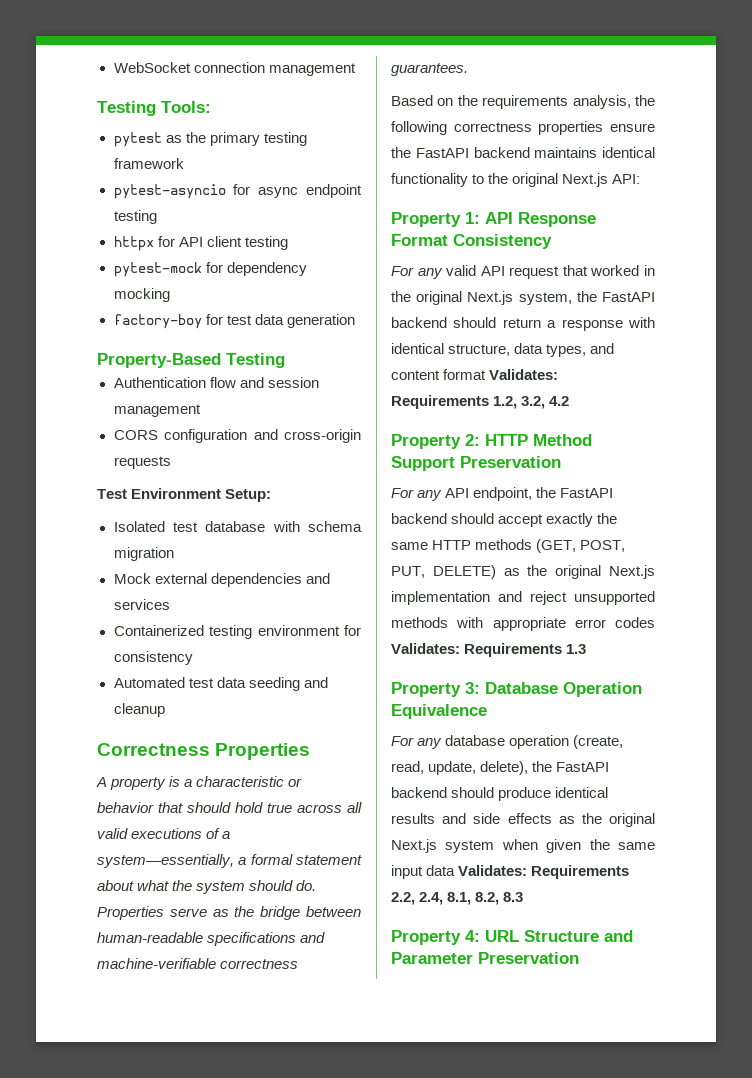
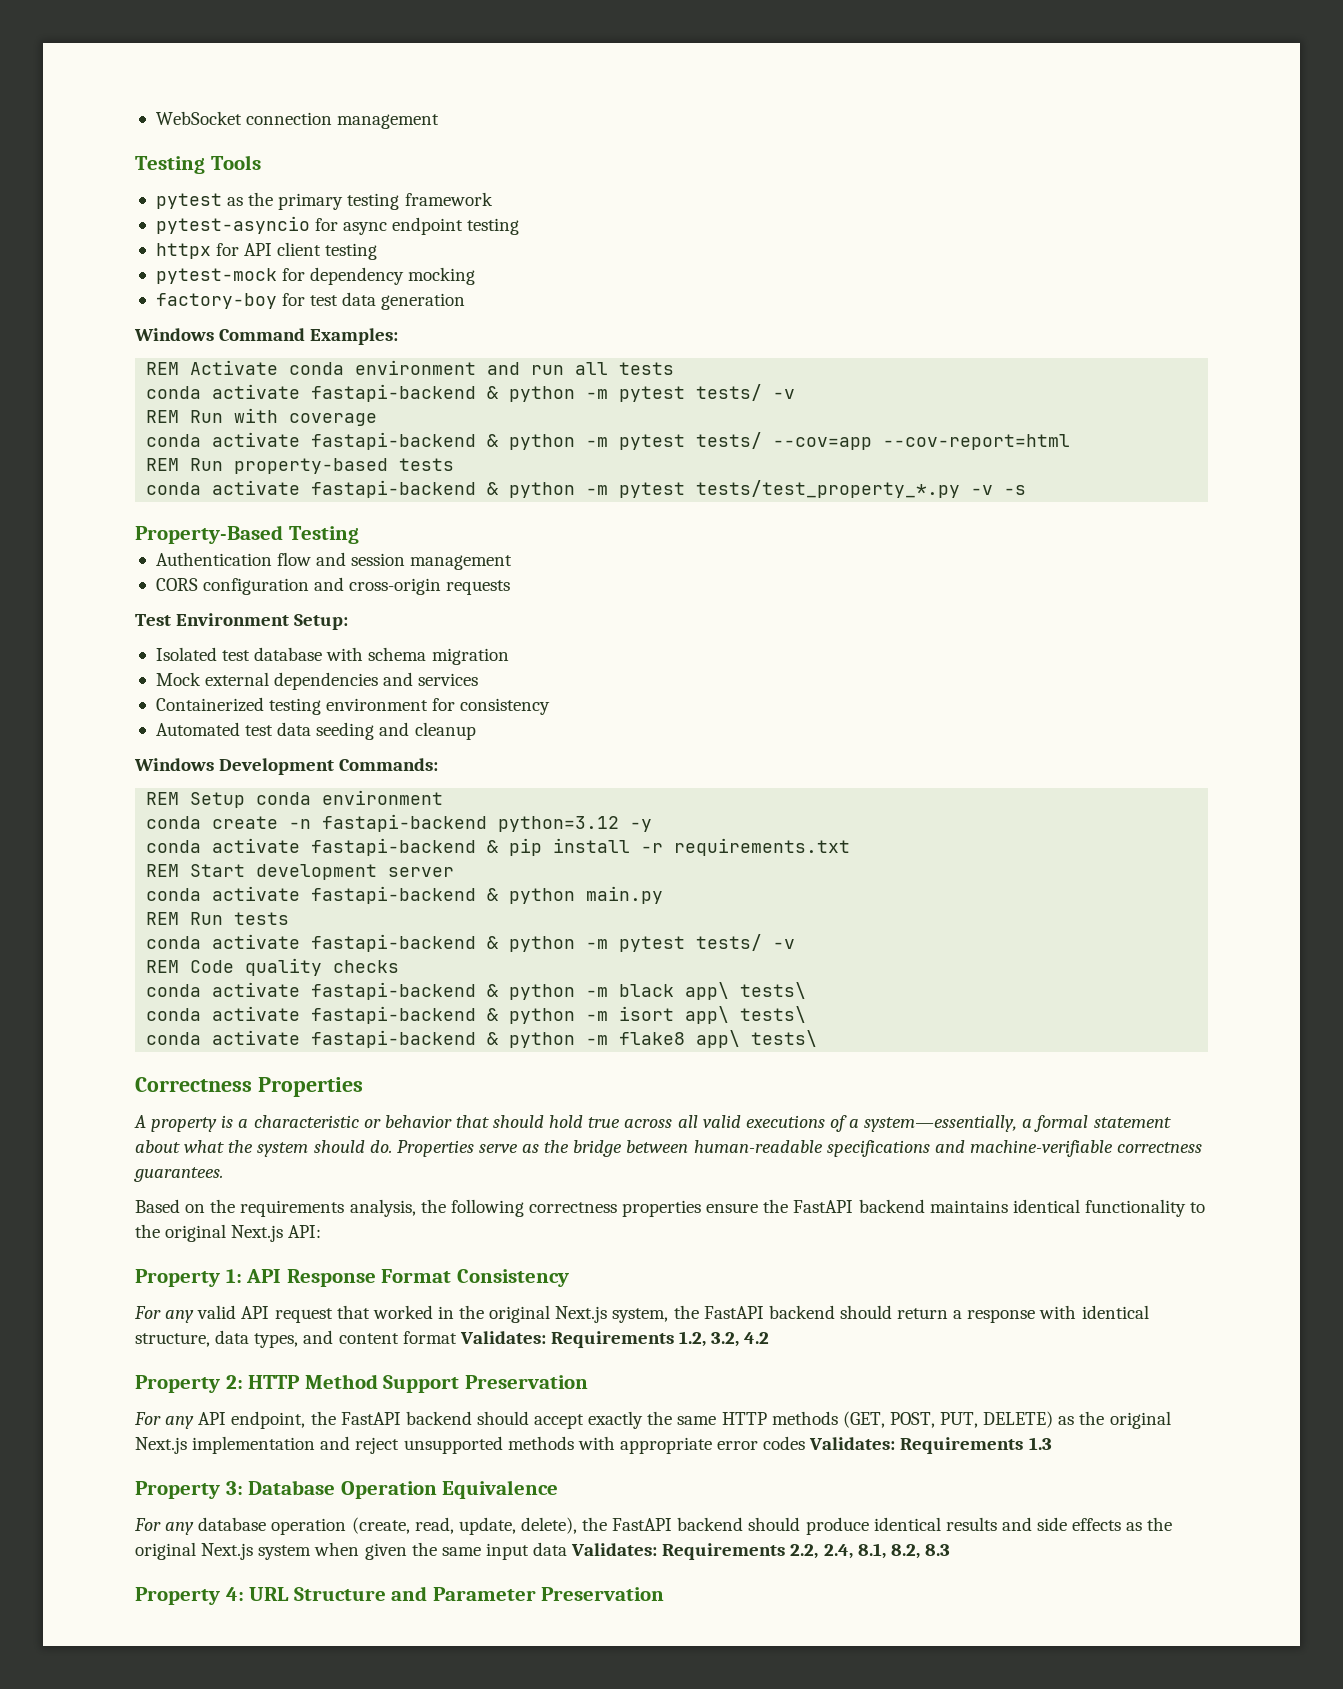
[161,101,211,113] Tools: -> [210,155,261,170] Tools
(355, 321) none -> [134,328,399,345] [146,360,675,375] [146,384,796,402] [146,408,378,426] [146,432,1071,450] [146,458,455,474] [146,480,1027,498] // Windows Command Examples: // REM Activate conda environment and run all tests // conda activate fastapi-backend & python -m pytest tests/ -v // REM Run with coverage // conda activate fastapi-backend & python -m pytest tests/ --cov=app --cov-report=html // REM Run property-based tests // conda activate fastapi-backend & python -m pytest tests/test_property_*.py -v -s
(165, 710) none -> [134,758,439,775] [146,790,444,808] [146,814,653,832] [146,838,851,856] [146,864,455,880] [146,886,664,904] [146,912,290,925] [146,934,796,952] [146,958,400,976] [146,982,807,1000] [146,1006,807,1024] [146,1030,818,1048] // Windows Development Commands: // REM Setup conda environment // conda create -n fastapi-backend python=3.12 -y // conda activate fastapi-backend & pip install -r requirements.txt // REM Start development server // conda activate fastapi-backend & python main.py // REM Run tests // conda activate fastapi-backend & python -m pytest tests/ -v // REM Code quality checks // conda activate fastapi-backend & python -m black app\ tests\ // conda activate fastapi-backend & python -m isort app\ tests\ // conda activate fastapi-backend & python -m flake8 app\ tests\

